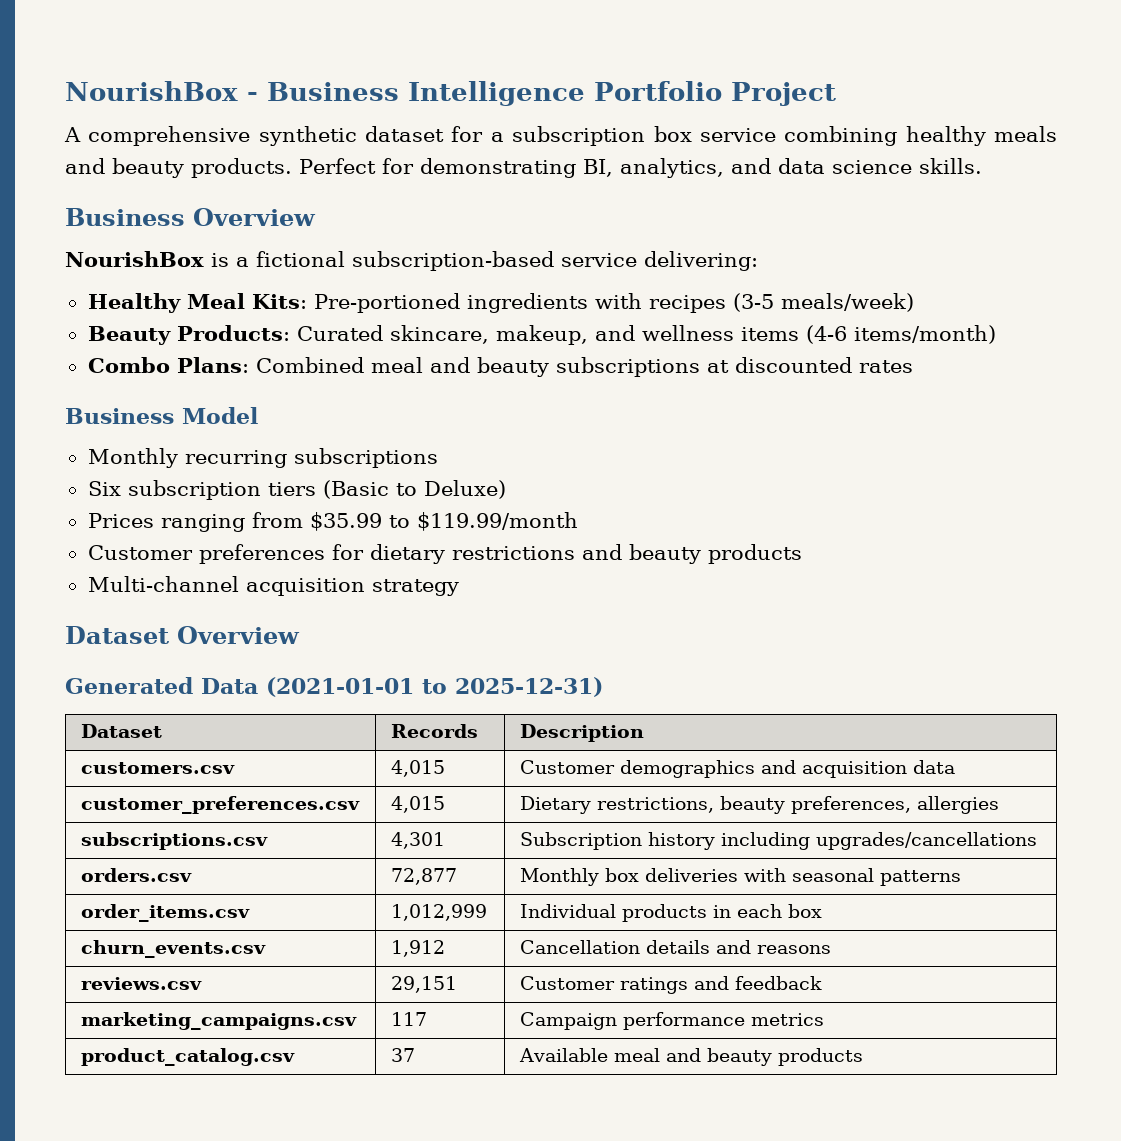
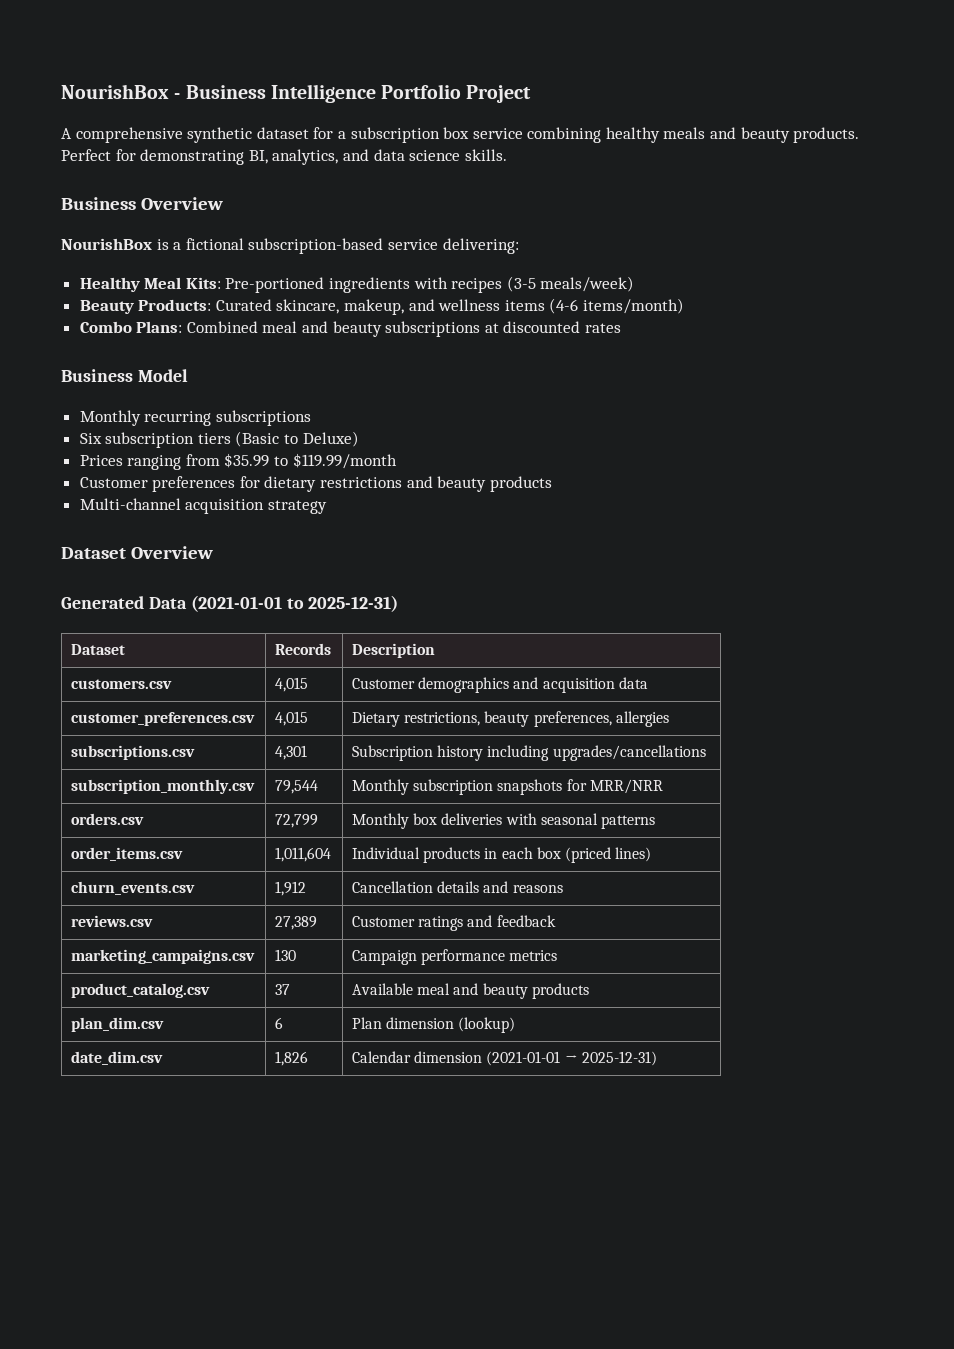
(1037, 841) none -> [71,779,256,794] [275,780,319,794] [352,779,663,795] // subscription_monthly.csv | 79,544 | Monthly subscription snapshots for MRR/NRR
[390,868,457,885] 72,877 -> [275,814,319,828] 72,799
[390,904,487,921] 1,012,999 -> [275,847,332,862] 1,011,604
(822, 911) none -> [564,847,652,863] (priced lines)
[390,976,457,993] 29,151 -> [275,916,318,930] 27,389
[390,1012,427,1026] 117 -> [275,949,297,961] 130
(863, 1057) none -> [71,1017,165,1032] [275,1017,284,1029] [352,1017,516,1033] [71,1051,164,1065] [275,1051,309,1066] [352,1051,657,1066] // plan_dim.csv | 6 | Plan dimension (lookup) // date_dim.csv | 1,826 | Calendar dimension (2021-01-01 → 2025-12-31)

